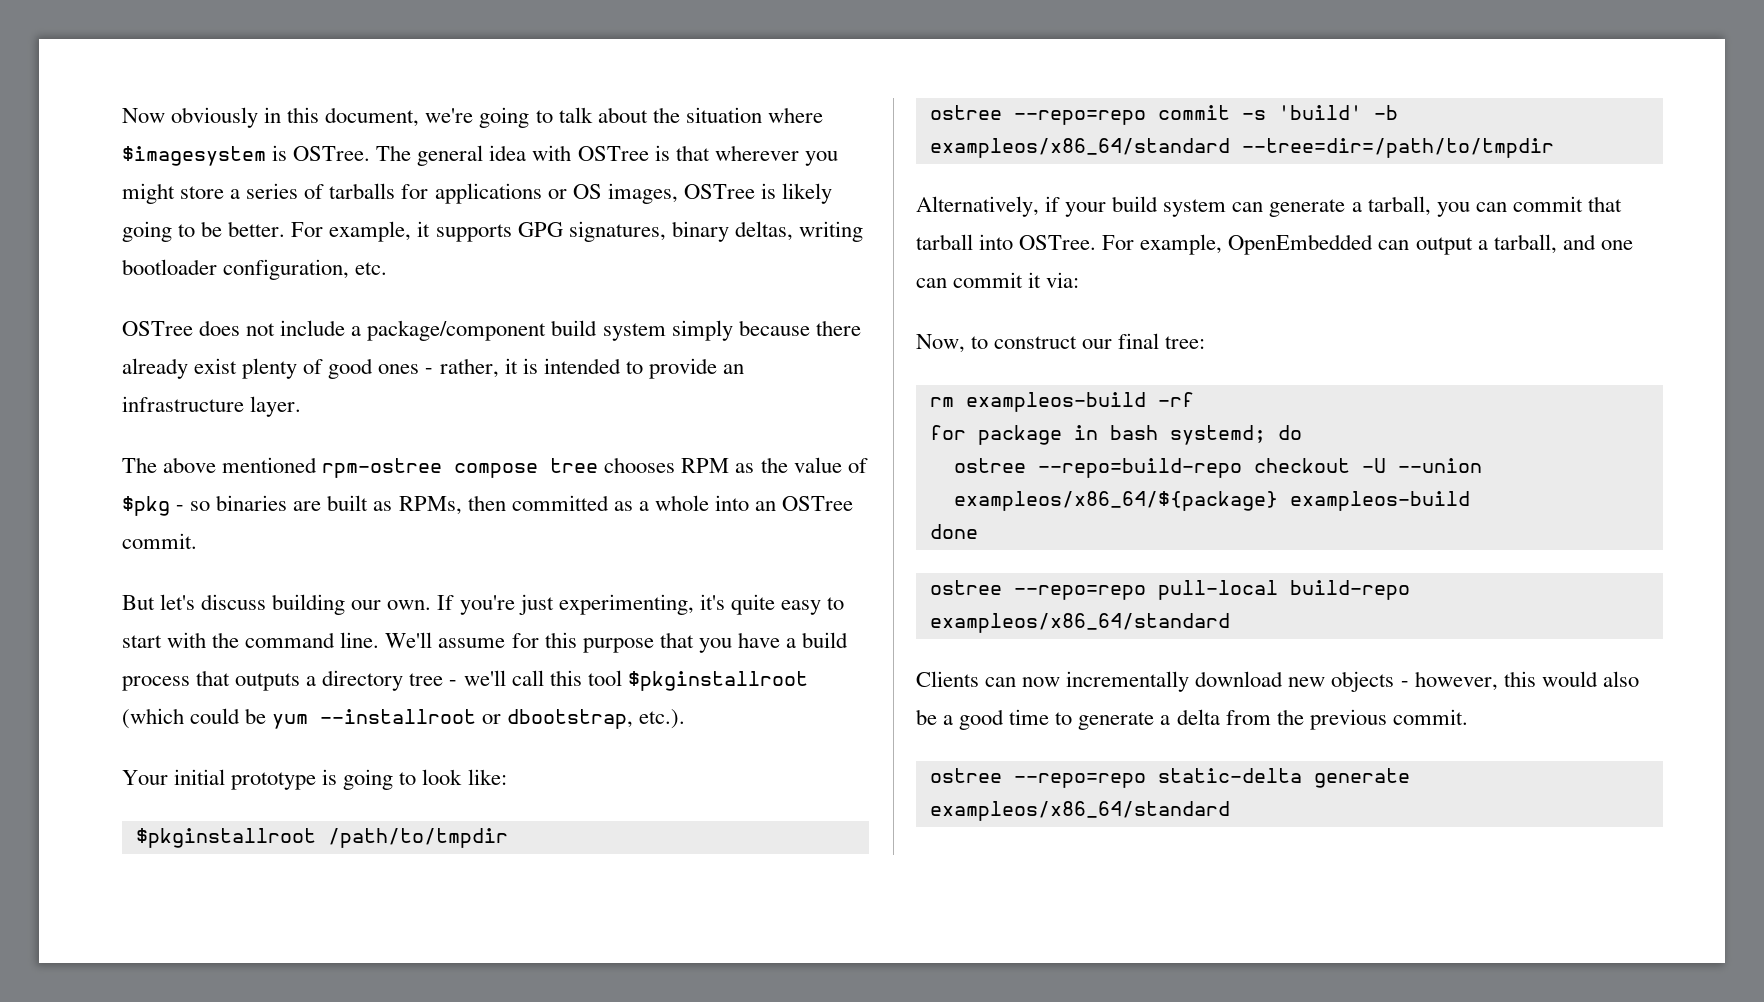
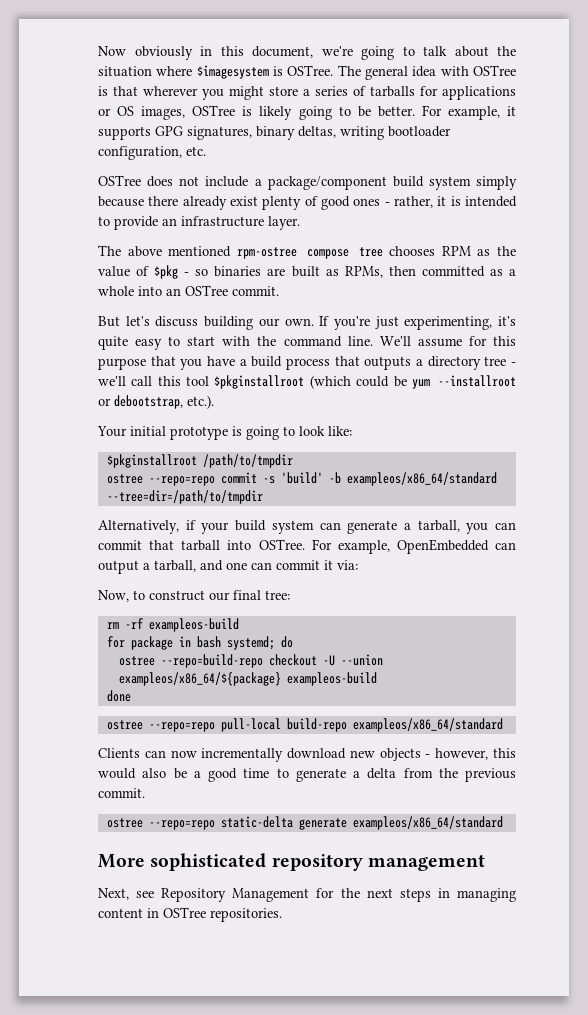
[507,709,634,729] dbootstrap, -> [114,395,183,409] debootstrap,
[965,392,1194,412] exampleos-build -rf -> [124,618,239,632] -rf exampleos-build
(1230, 811) none -> [98,853,485,871] [98,888,516,902] [98,907,282,922] // More sophisticated repository management // Next, see Repository Management for the next steps in managing content in OSTree repositories.

